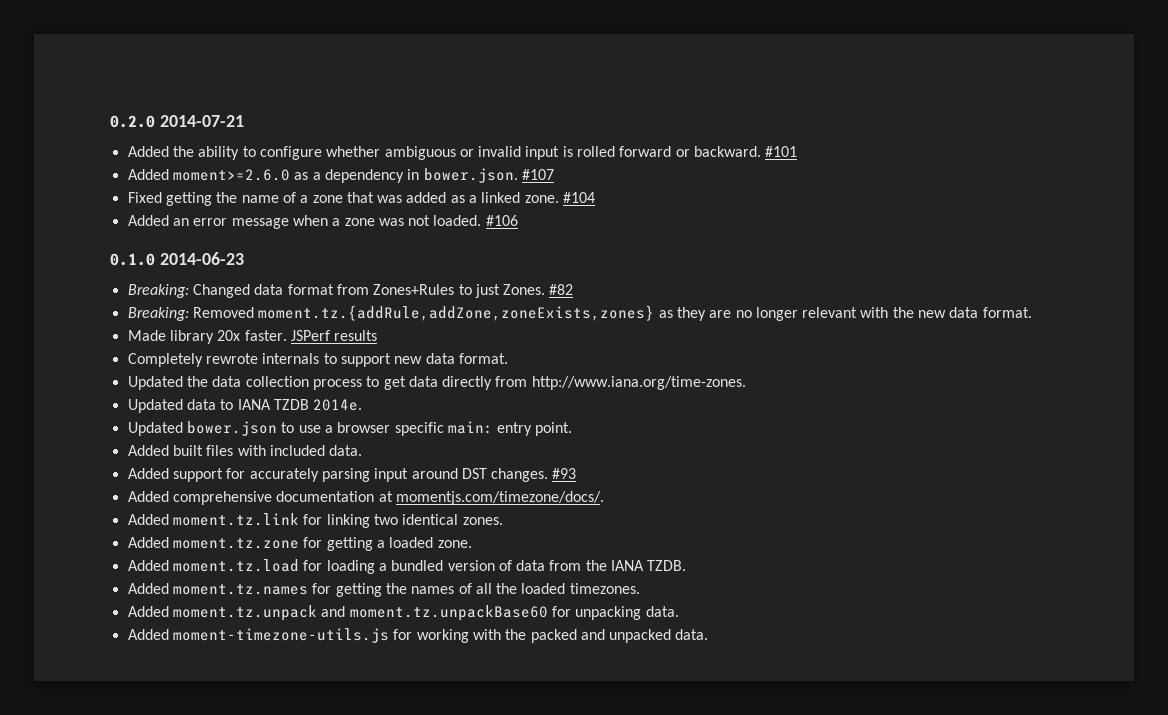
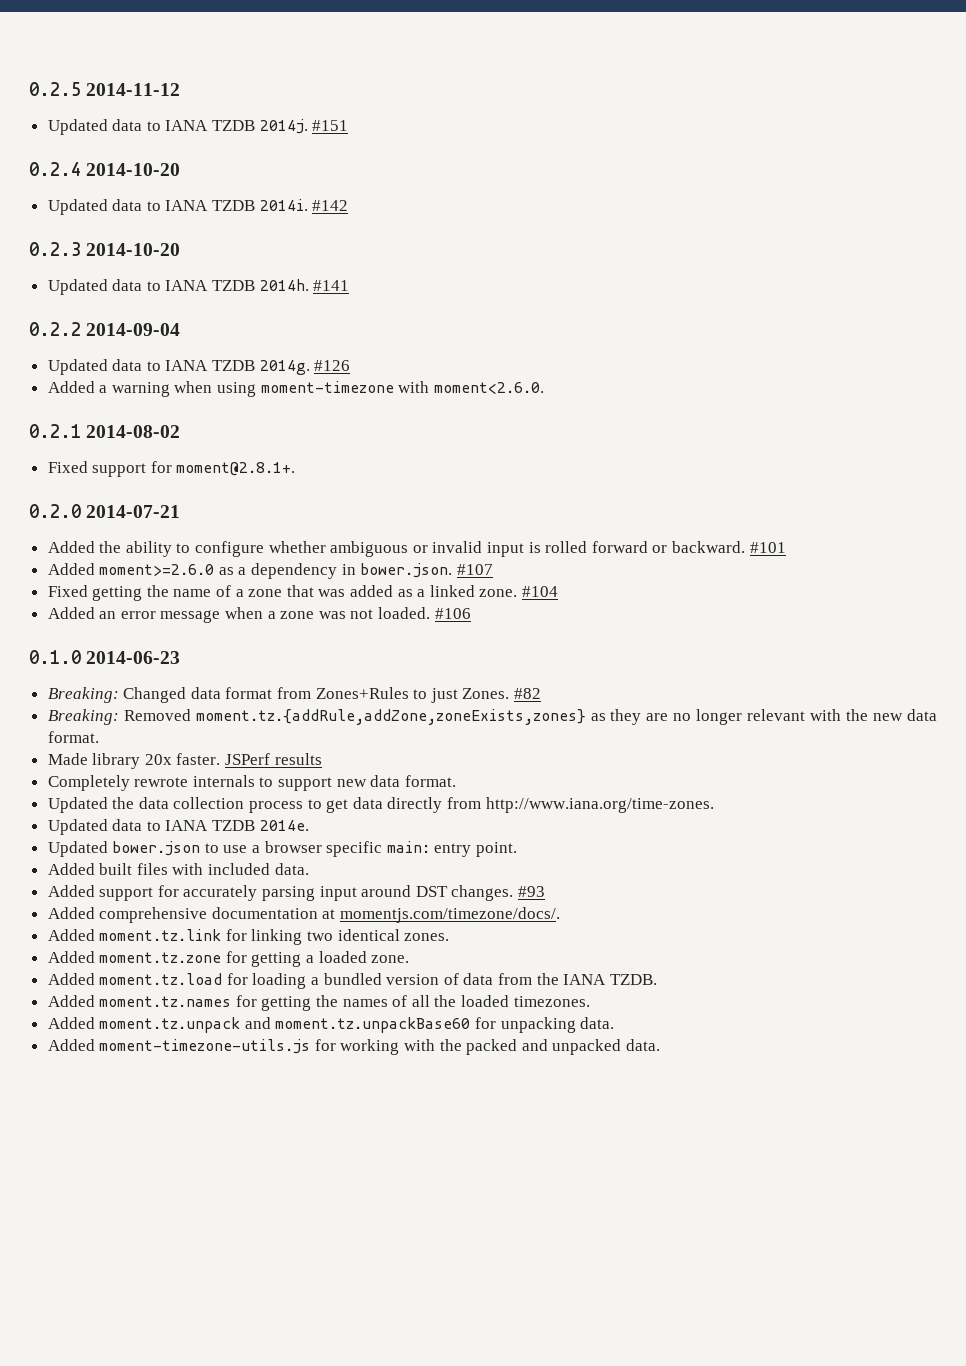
(110, 121) none -> [29,82,181,96] [47,119,349,135] [29,162,181,176] [47,199,349,215] [29,242,181,256] [47,279,350,295] [29,322,181,336] [47,359,351,375] [47,381,544,397] [29,424,181,438] [47,461,296,477] 0.2.5 2014-11-12 // Updated data to IANA TZDB 2014j. #151 // 0.2.4 2014-10-20 // Updated data to IANA TZDB 2014i. #142 // 0.2.3 2014-10-20 // Updated data to IANA TZDB 2014h. #141 // 0.2.2 2014-09-04 // Updated data to IANA TZDB 2014g. #126 // Added a warning when using moment-timezone with moment<2.6.0. // 0.2.1 2014-08-02 // Fixed support for moment@2.8.1+. //

